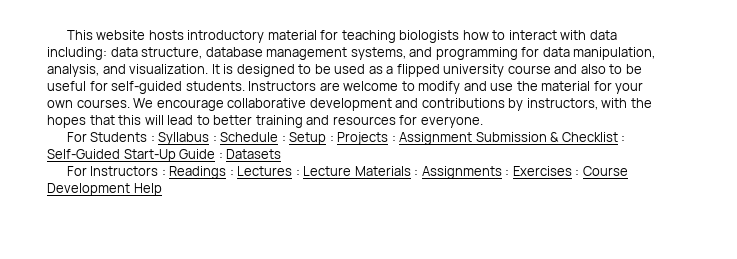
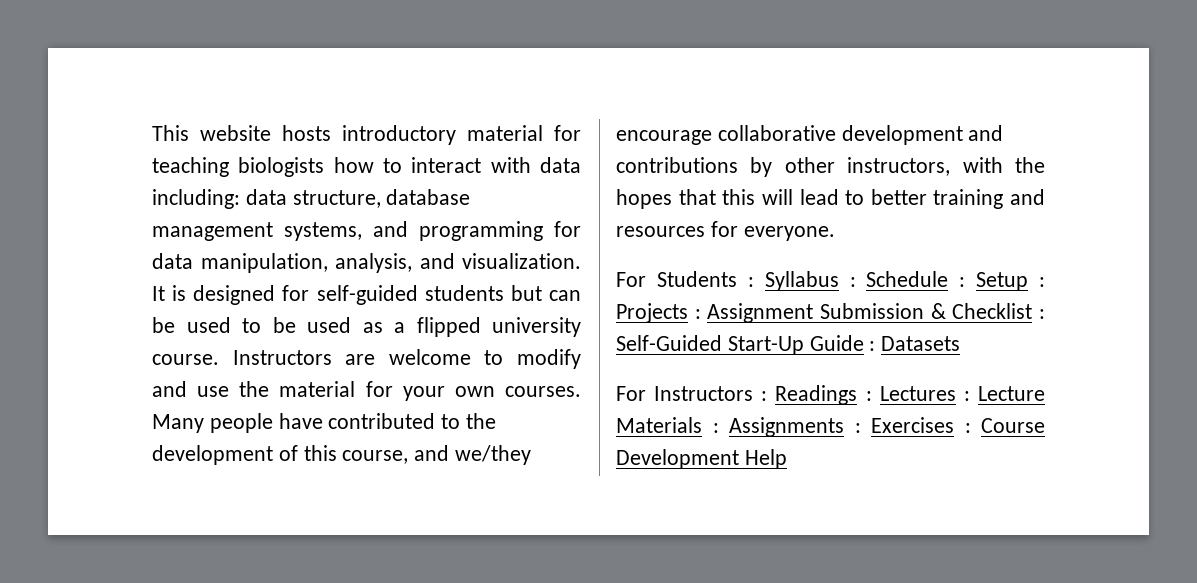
(295, 70) none -> [282,285,581,305] [152,317,231,333] for self-guided students but can be used
[507,64,642,74] [47,81,245,94] course and also to be useful for self-guided students. -> [152,354,219,365] course.
[133,98,154,108] We -> [152,413,497,433] [152,445,532,465] Many people have contributed to the development of this course, and we/they
(524, 104) none -> [784,157,835,173] other

